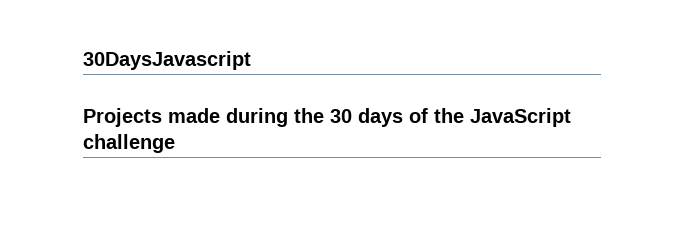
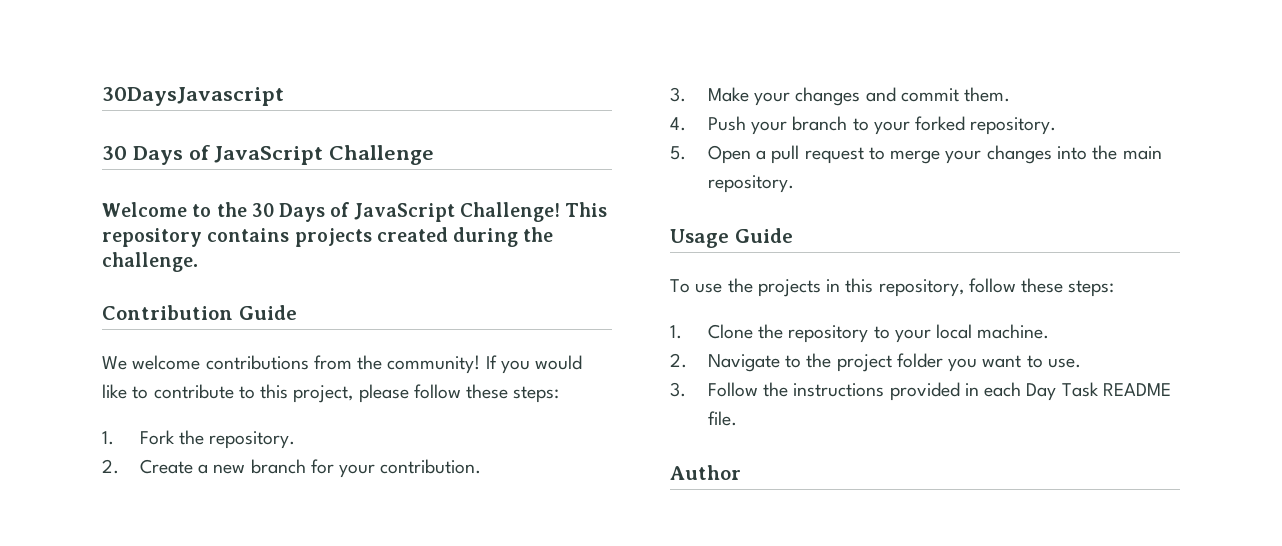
[83,108,571,127] [83,134,175,153] Projects made during the 30 days of the JavaScript challenge -> [102,145,435,165] [102,202,608,222] [102,227,554,247] [102,252,198,272] [102,305,297,320] [102,355,583,374] [102,384,560,403] [102,430,296,449] [102,459,482,478] [670,87,1011,106] [670,116,1057,135] [670,145,1162,164] [707,175,794,193] [670,228,793,248] [670,278,1115,297] [670,324,1050,343] [670,353,1082,372] [670,382,1172,401] [707,411,737,426] [670,465,741,480] 30 Days of JavaScript Challenge // Welcome to the 30 Days of JavaScript Challenge! This repository contains projects created during the challenge. // Contribution Guide // We welcome contributions from the community! If you would like to contribute to this project, please follow these steps: // 1. Fork the repository. // 2. Create a new branch for your contribution. // 3. Make your changes and commit them. // 4. Push your branch to your forked repository. // 5. Open a pull request to merge your changes into the main repository. // Usage Guide // To use the projects in this repository, follow these steps: // 1. Clone the repository to your local machine. // 2. Navigate to the project folder you want to use. // 3. Follow the instructions provided in each Day Task README file. // Author

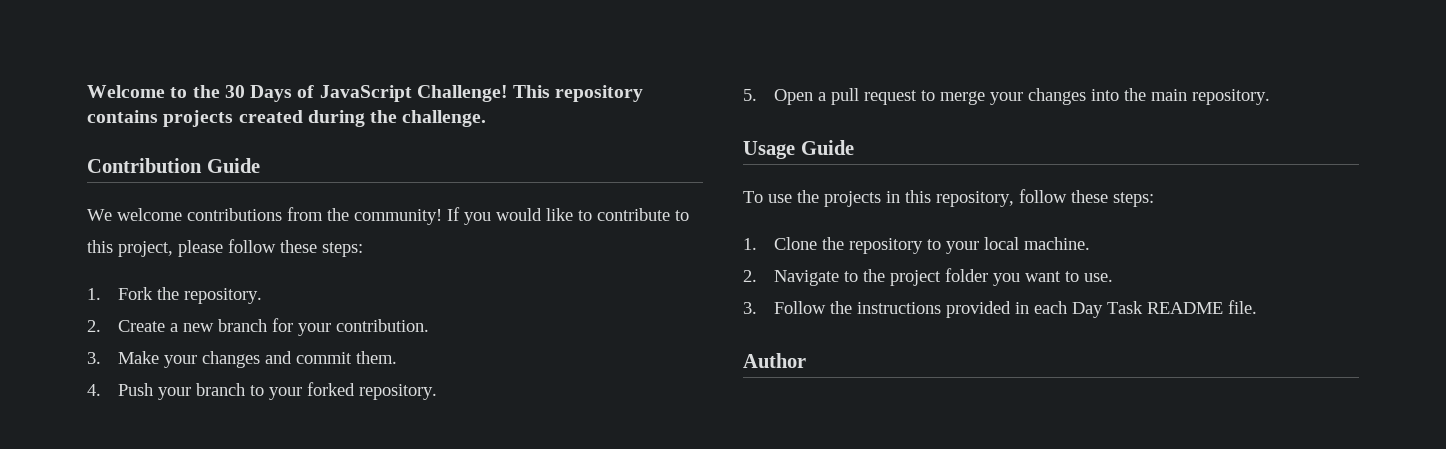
[102,87,284,106] [102,145,435,165] 30DaysJavascript // 30 Days of JavaScript Challenge // -> (87, 91) none

